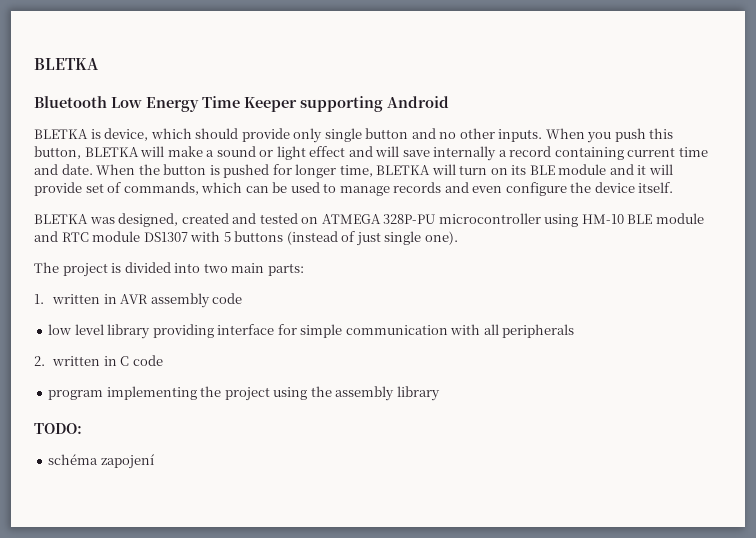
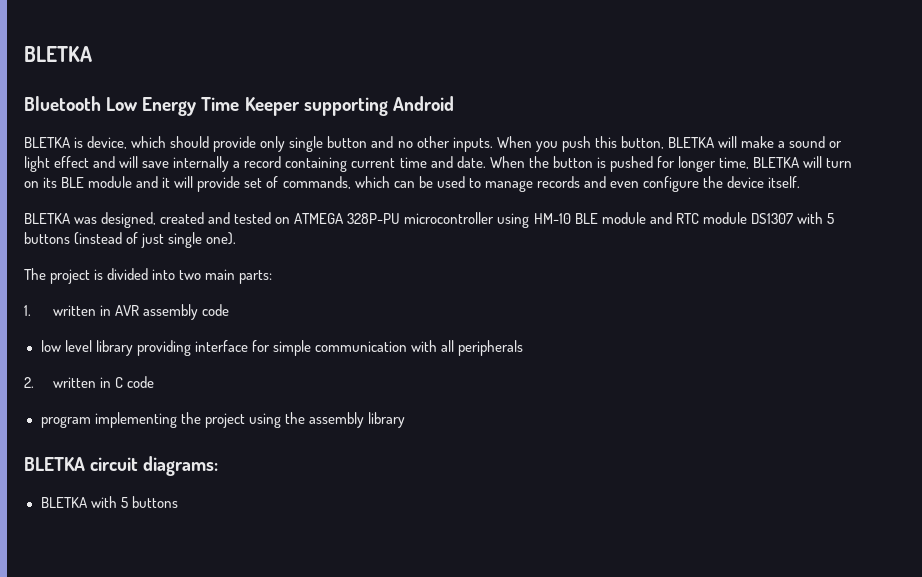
[34,423,82,434] [48,454,154,469] TODO: // schéma zapojení -> [24,456,219,476] [40,496,178,508] BLETKA circuit diagrams: // BLETKA with 5 buttons

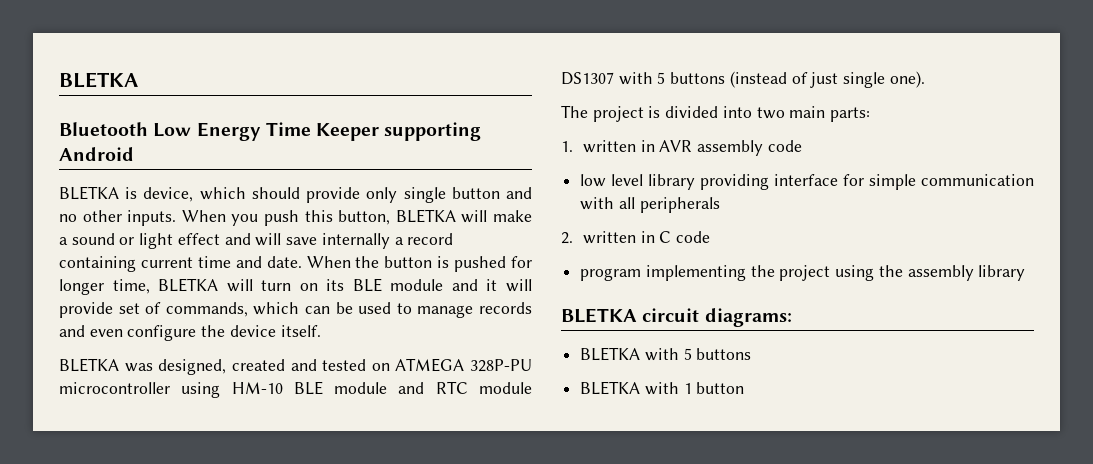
(178, 502) none -> [580,381,745,395] // BLETKA with 1 button

